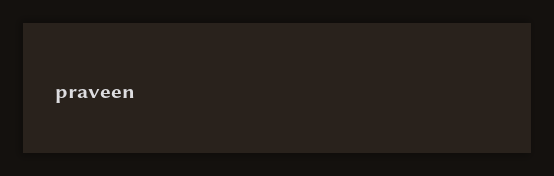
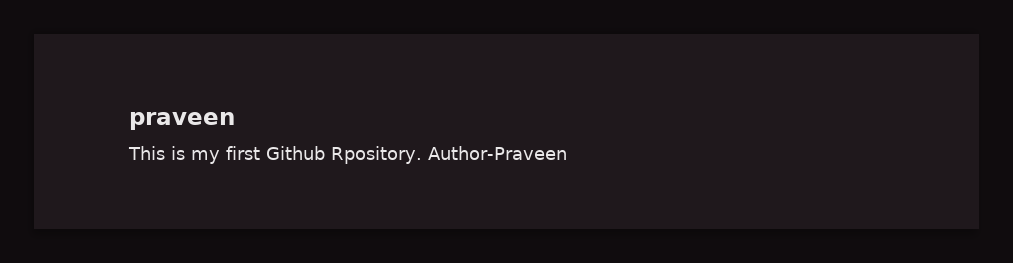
(135, 96) none -> [128,146,567,164] // This is my first Github Rpository. Author-Praveen

